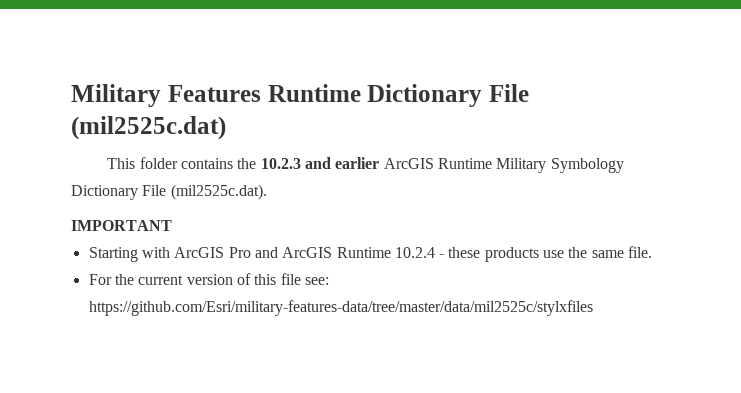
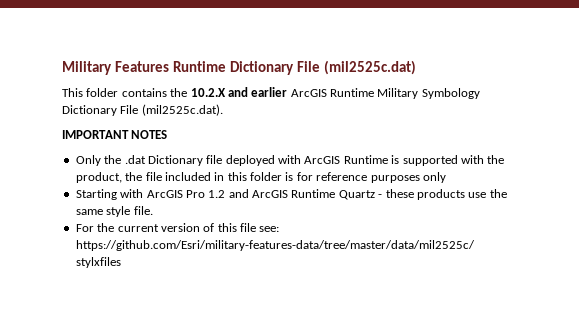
[260,158,301,169] 10.2.3 -> [190,88,226,97] 10.2.X
(172, 225) none -> [131,130,168,139] [75,155,505,166] [75,172,446,183] NOTES // Only the .dat Dictionary file deployed with ArcGIS Runtime is supported with the product, the file included in this folder is for reference purposes only
(251, 252) none -> [208,190,226,198] 1.2
[394,247,435,258] 10.2.4 -> [338,190,375,200] Quartz
(624, 254) none -> [106,206,131,217] style

